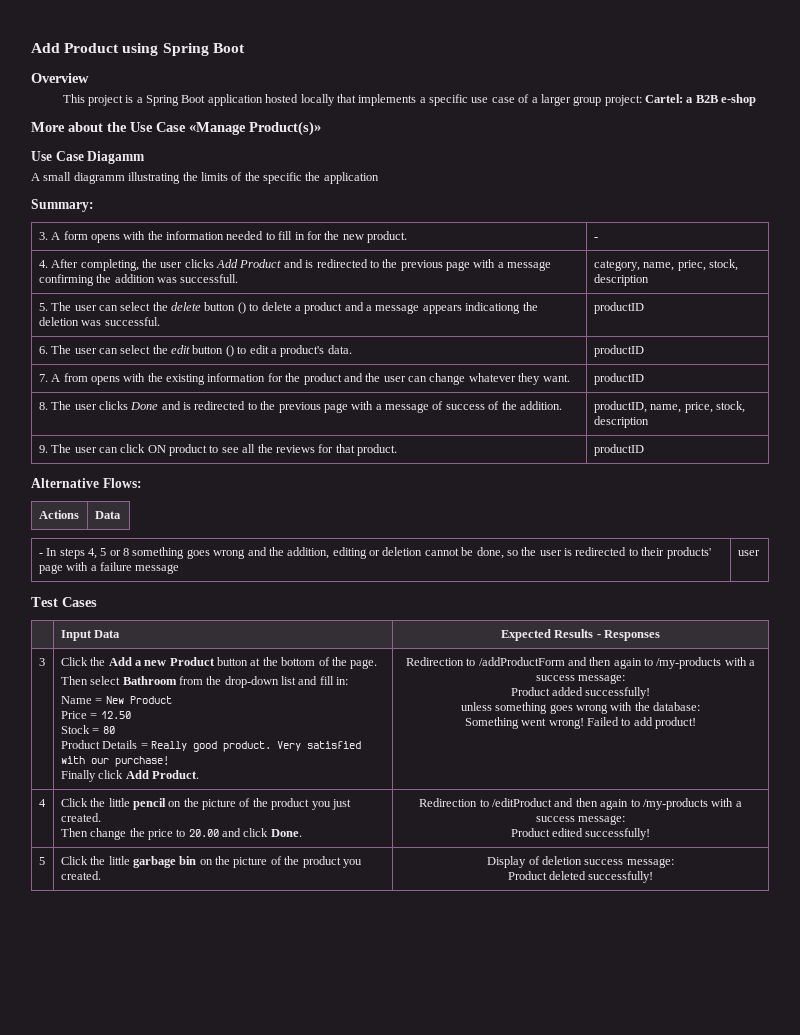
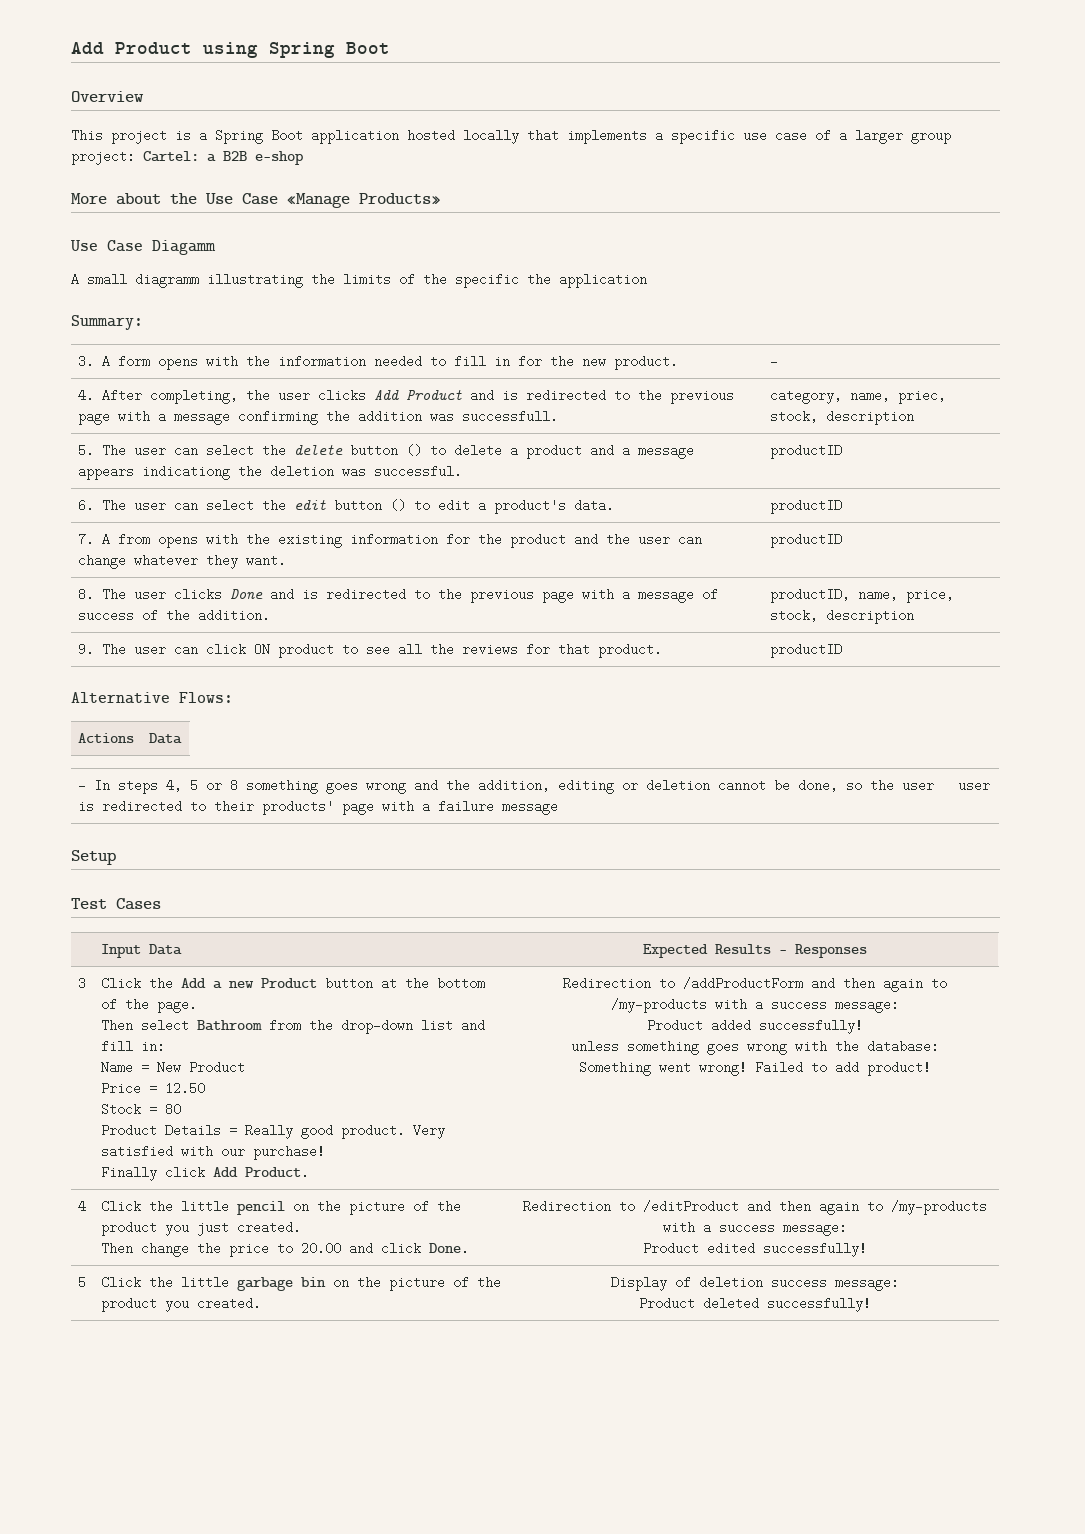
[249,121,321,136] Product(s)» -> [359,193,440,204] Products»
(760, 553) none -> [71,850,116,865] // Setup

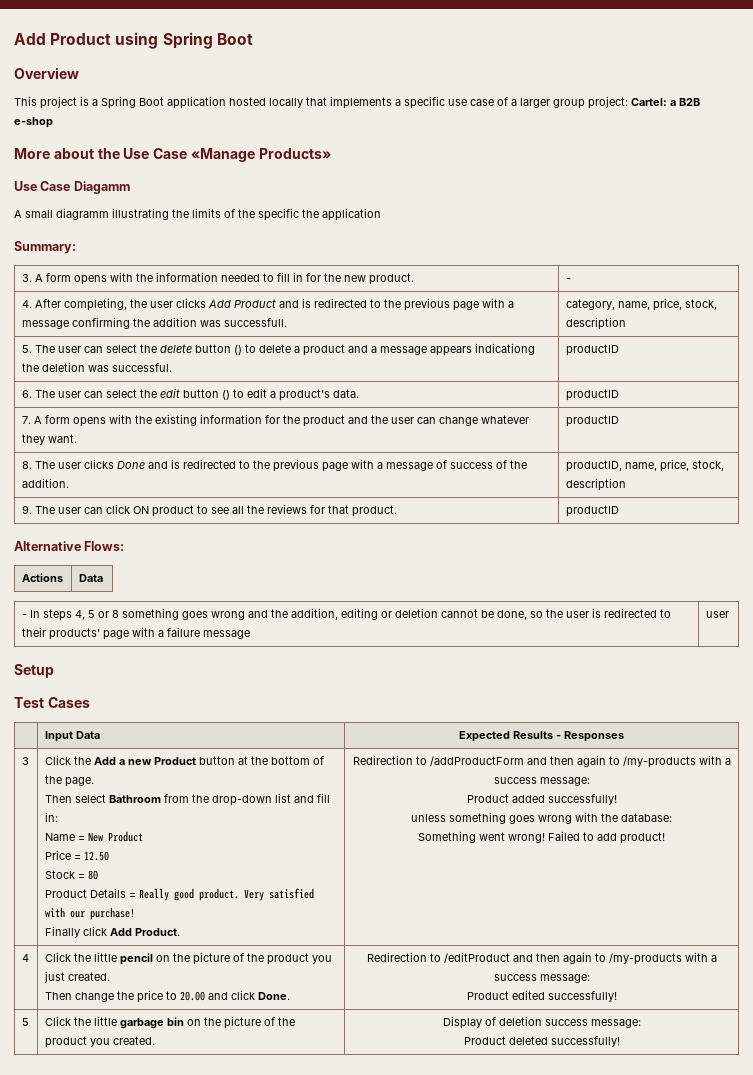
[898,389,947,404] priec, -> [652,298,682,311] price,
[118,533,151,546] from -> [44,415,70,424] form

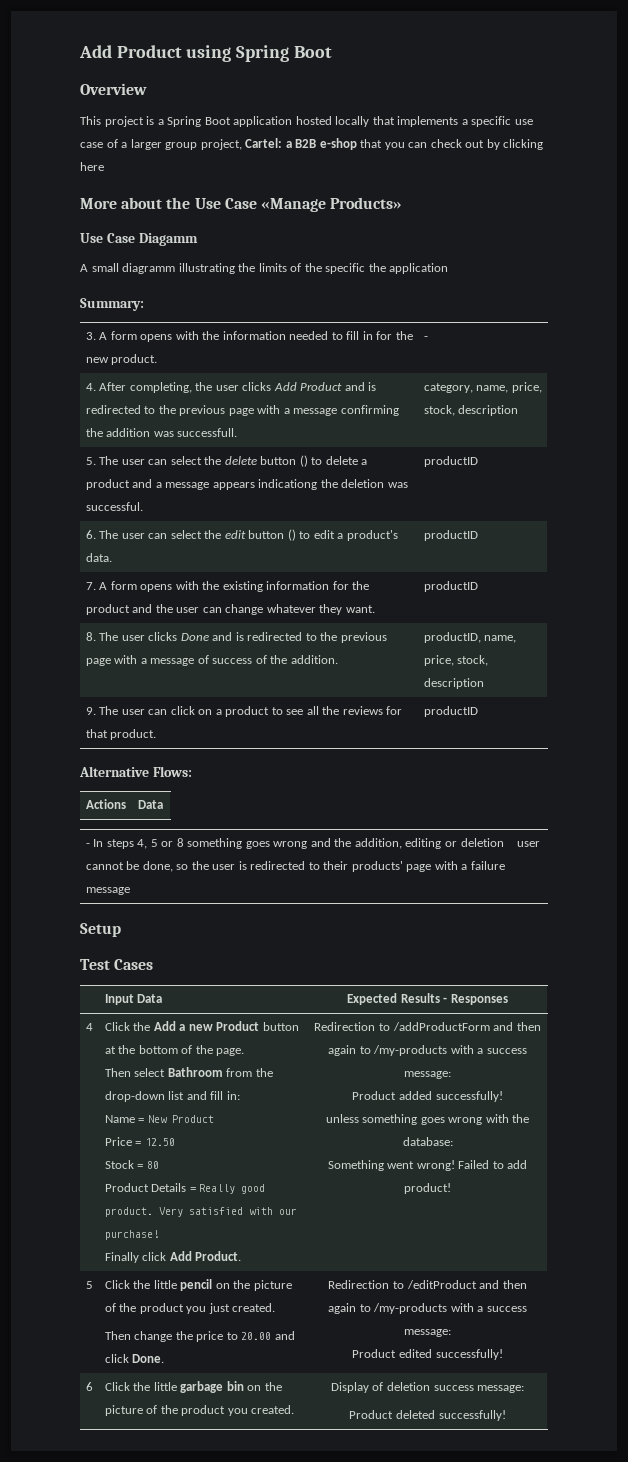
[588,96,628,109] project: -> [200,139,242,150] project,
(53, 122) none -> [360,139,544,150] [80,162,104,171] that you can check out by clicking here
[132,506,149,514] ON -> [198,709,222,715] on a
[21,757,29,765] 3 -> [85,1023,93,1031] 4
[21,954,29,962] 4 -> [85,1281,93,1289] 5
[21,1018,29,1026] 5 -> [85,1382,93,1391] 6

